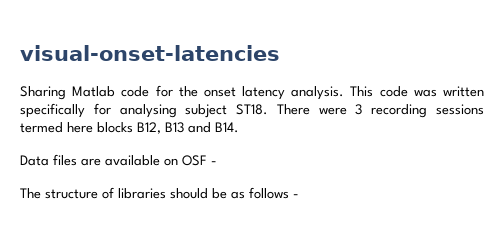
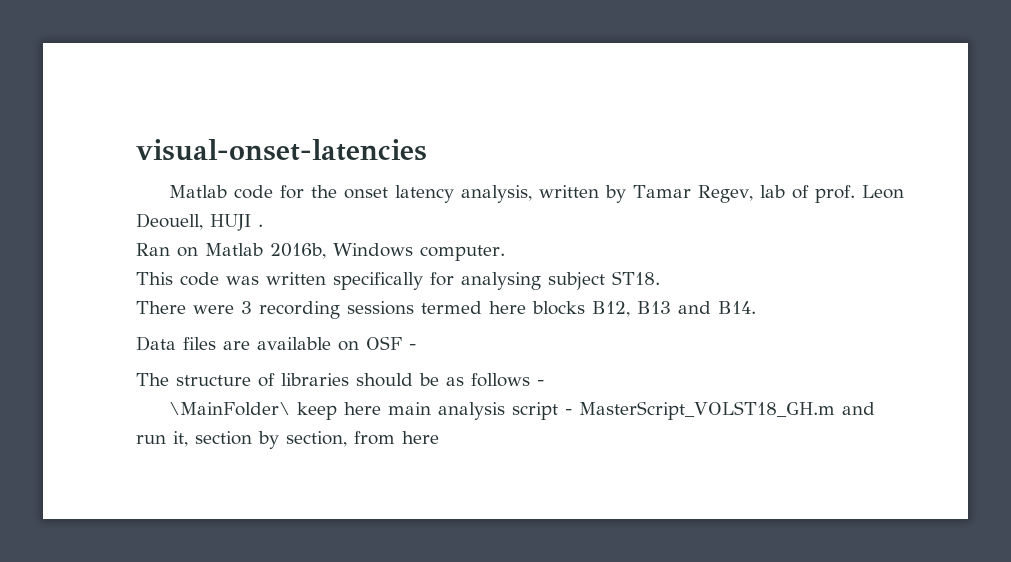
[20,86,66,100] Sharing -> (427, 150) none
[291,86,345,100] analysis. -> [461,185,905,203] [136,213,263,231] [136,243,505,261] analysis, written by Tamar Regev, lab of prof. Leon Deouell, HUJI . // Ran on Matlab 2016b, Windows computer. //
(269, 109) none -> (660, 278) //
(299, 196) none -> [169,401,876,420] [136,431,439,449] // \MainFolder\ keep here main analysis script - MasterScript_VOLST18_GH.m and run it, section by section, from here

